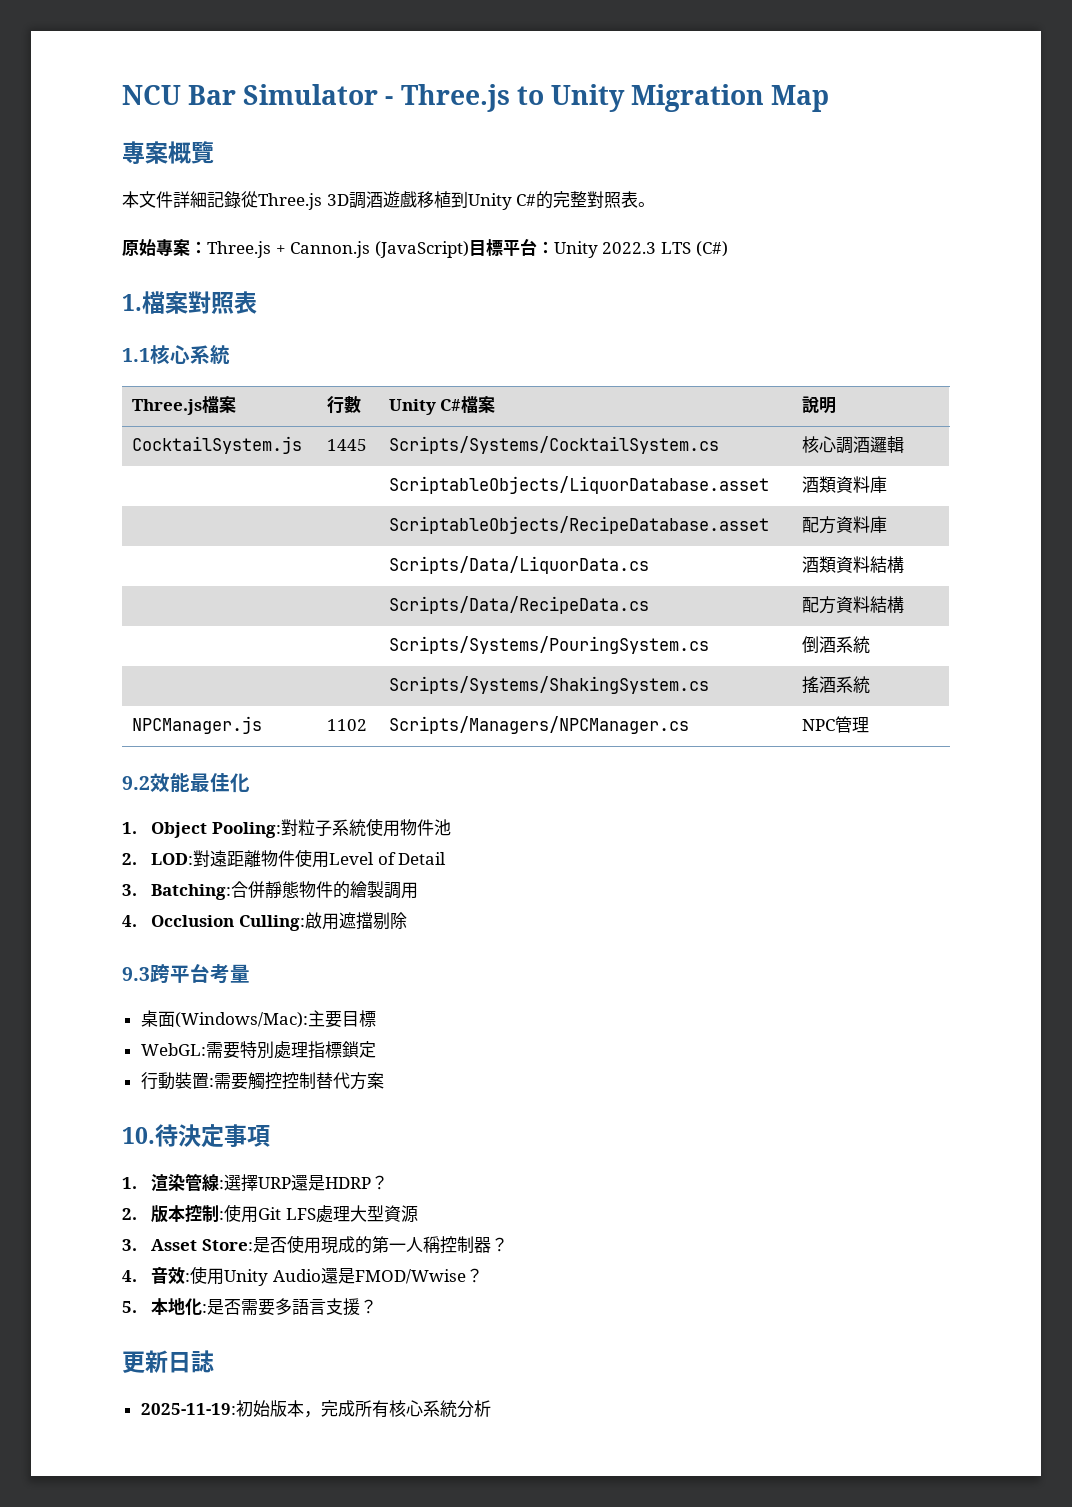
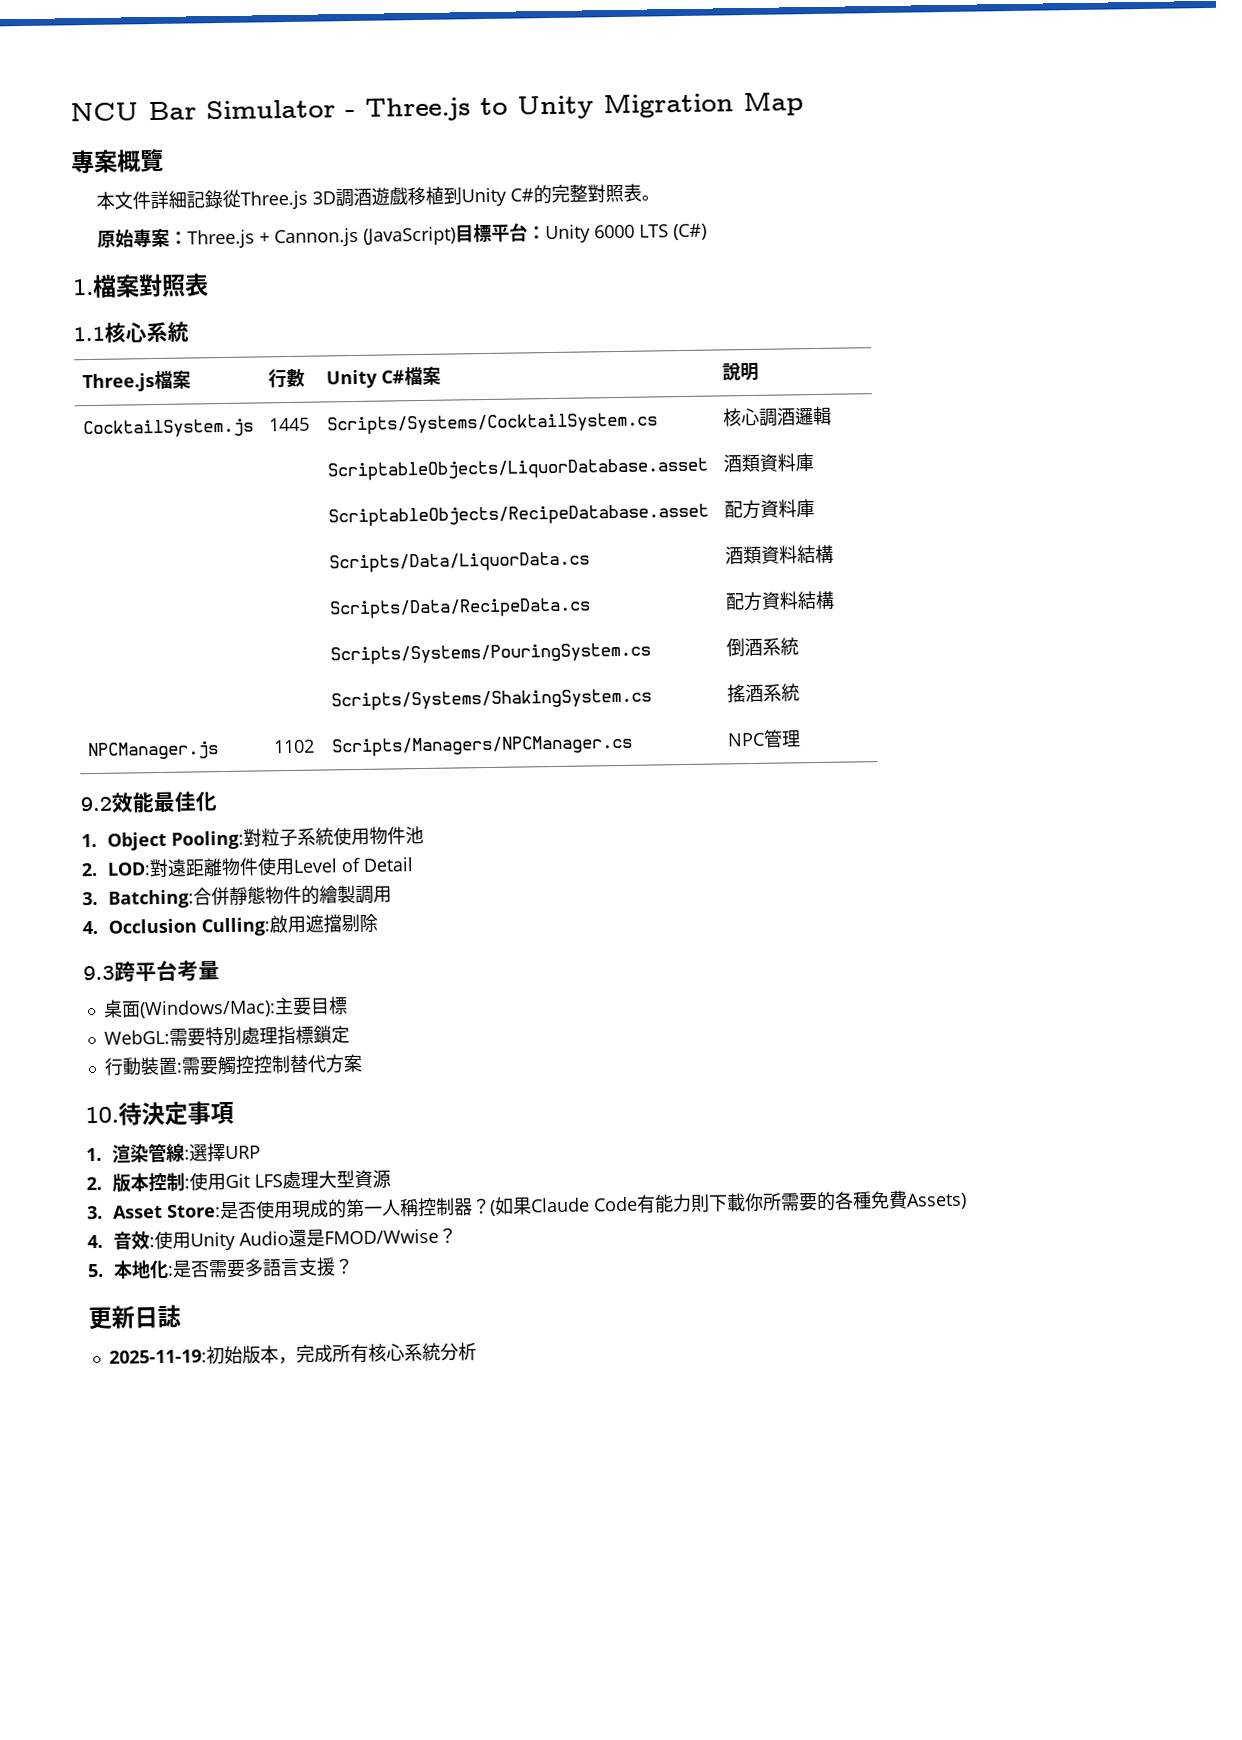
[602,242,657,254] 2022.3 -> [593,224,635,239] 6000
[291,1174,389,1191] 還是HDRP？ -> (261, 1152) none
(508, 1244) none -> [488,1190,967,1217] (如果Claude Code有能力則下載你所需要的各種免費Assets)

